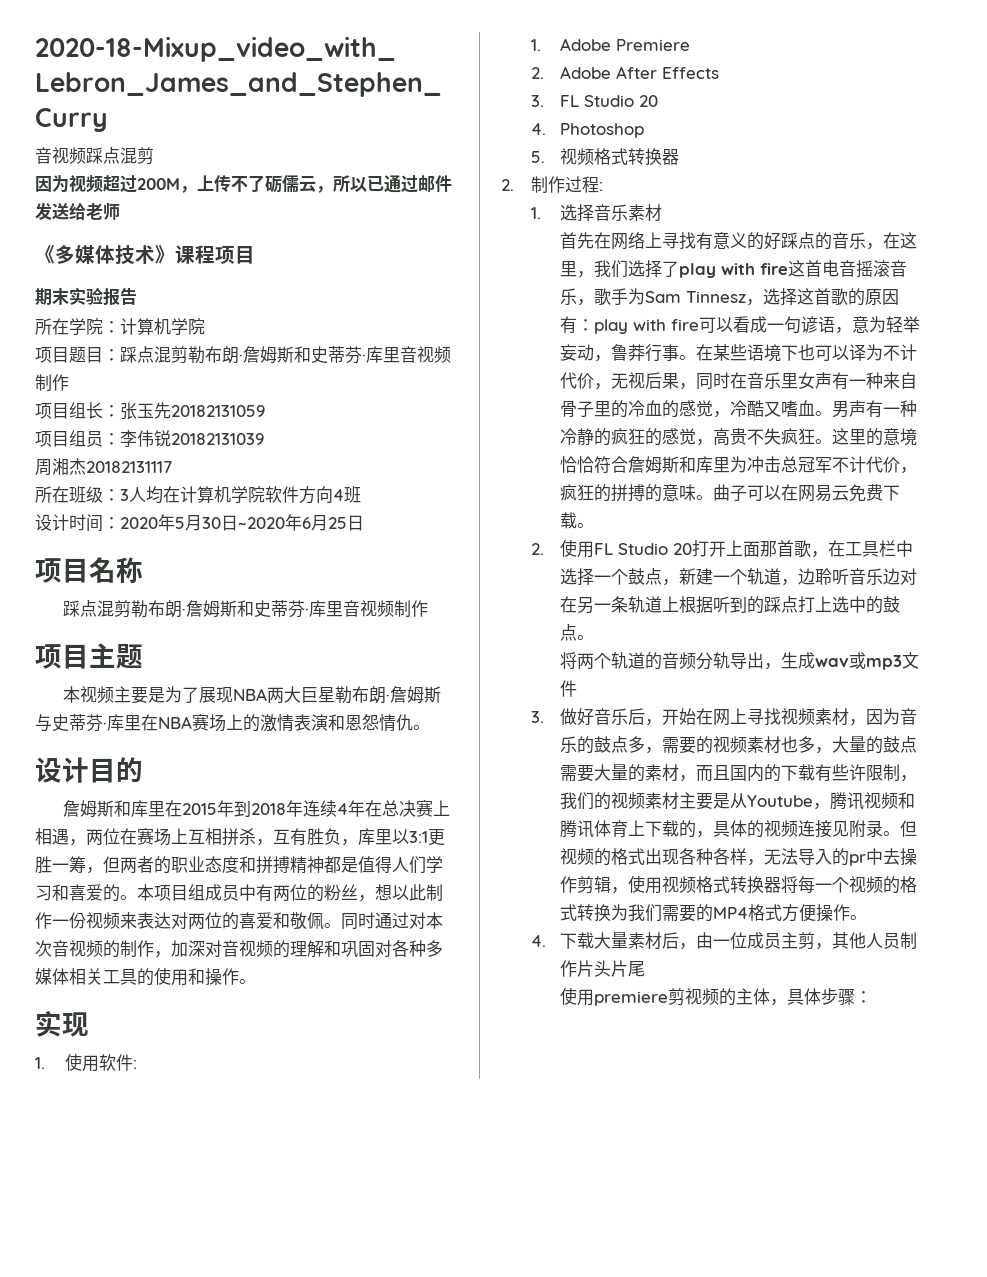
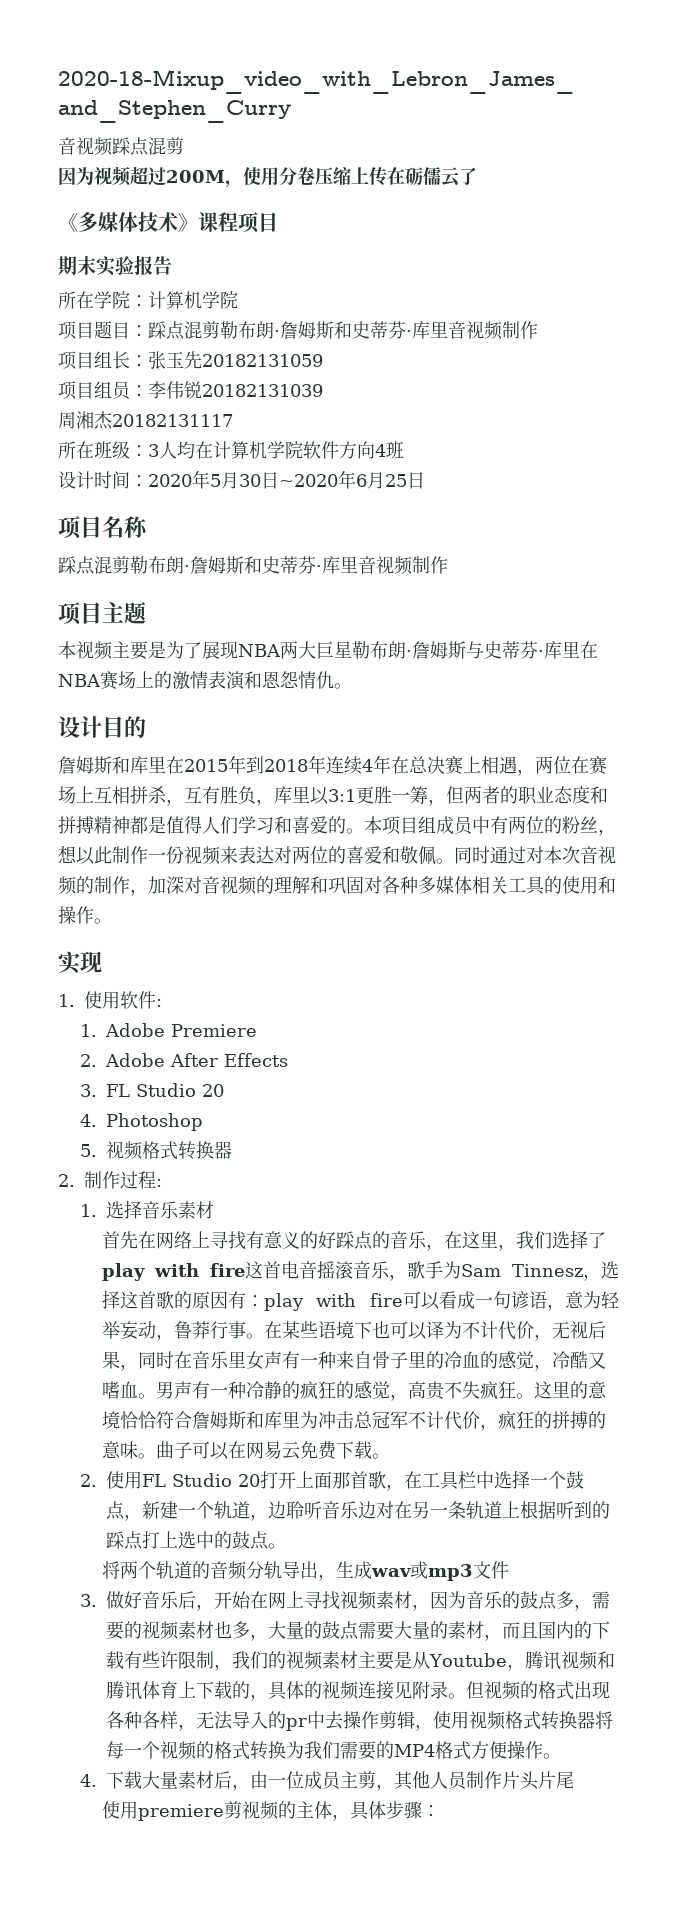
[197,175,452,193] [35,202,120,220] 上传不了砺儒云，所以已通过邮件发送给老师 -> [243,167,477,187] 使用分卷压缩上传在砺儒云了

